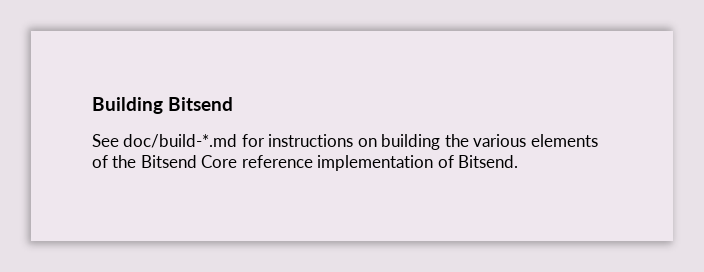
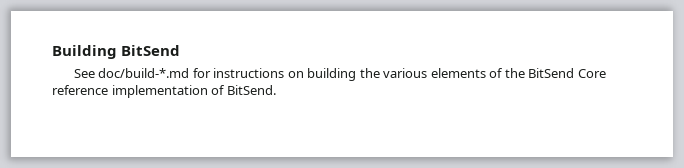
[168,97,234,111] Bitsend -> [121,45,181,56] BitSend
[140,155,197,168] Bitsend -> [528,68,575,78] BitSend
[458,155,519,168] Bitsend. -> [226,85,276,95] BitSend.

